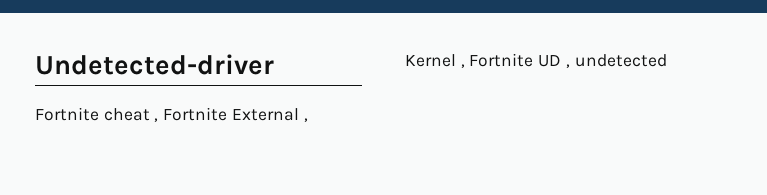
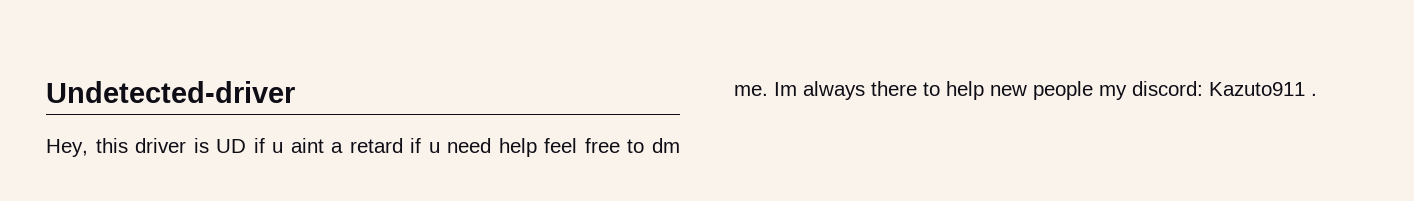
[35,107,308,122] [405,53,667,68] Fortnite cheat , Fortnite External , Kernel , Fortnite UD , undetected -> [46,138,680,157] [734,81,1317,100] Hey, this driver is UD if u aint a retard if u need help feel free to dm me. Im always there to help new people my discord: Kazuto911 .

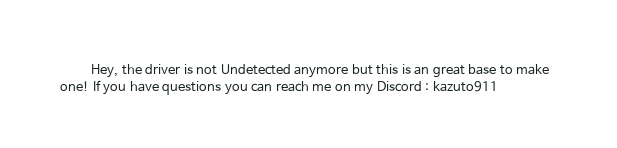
[46,81,295,103] [46,138,680,157] [734,81,1317,100] Undetected-driver // Hey, this driver is UD if u aint a retard if u need help feel free to dm me. Im always there to help new people my discord: Kazuto911 . -> [91,64,550,78] [60,80,498,95] Hey, the driver is not Undetected anymore but this is an great base to make one! If you have questions you can reach me on my Discord : kazuto911

